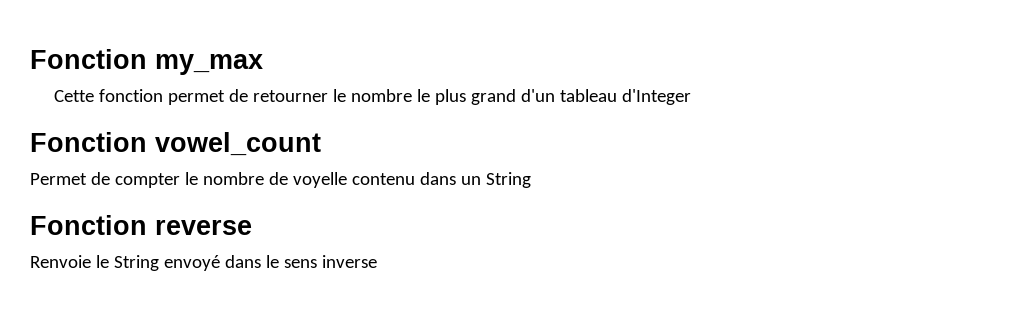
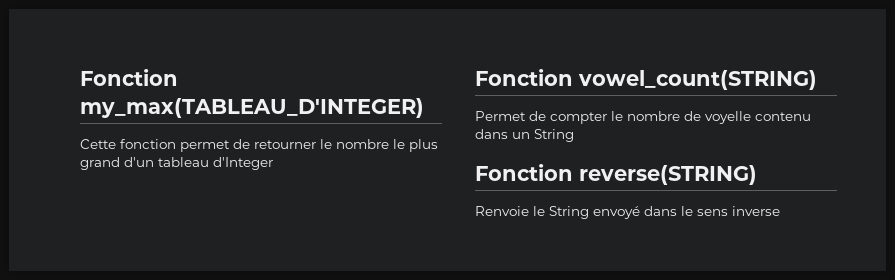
[30,49,263,75] Fonction my_max -> [80,69,178,86] [80,98,424,118] Fonction my_max(TABLEAU_D'INTEGER)
[155,132,321,156] vowel_count -> [578,70,817,90] vowel_count(STRING)
[155,220,252,235] reverse -> [579,165,757,185] reverse(STRING)

